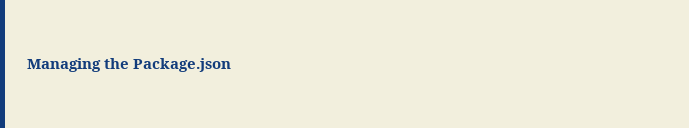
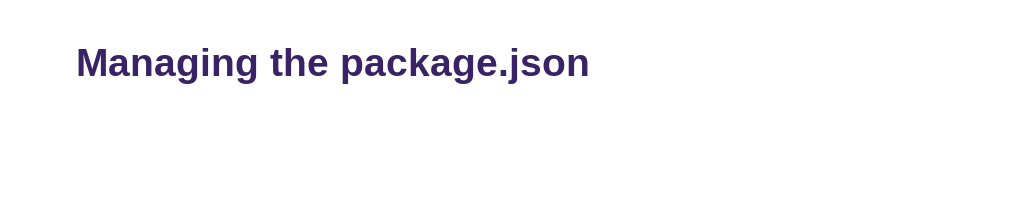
[133,58,232,72] Package.json -> [340,48,590,84] package.json

